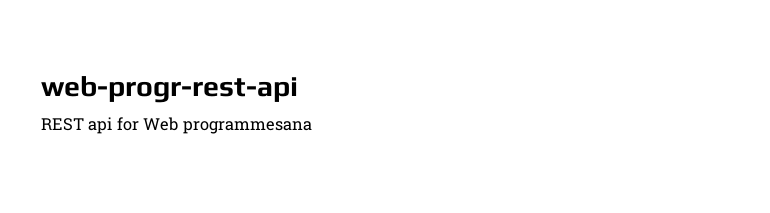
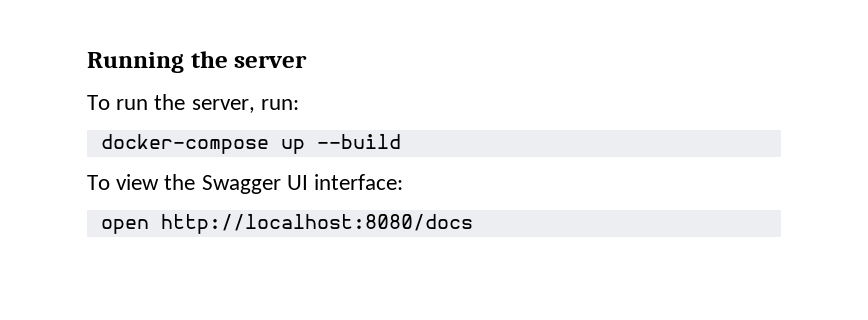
[41,76,298,103] [41,117,312,134] web-progr-rest-api // REST api for Web programmesana -> [87,51,308,73] [87,94,299,113] [100,134,401,154] [87,174,404,194] [100,214,473,234] Running the server // To run the server, run: // docker-compose up --build // To view the Swagger UI interface: // open http://localhost:8080/docs

